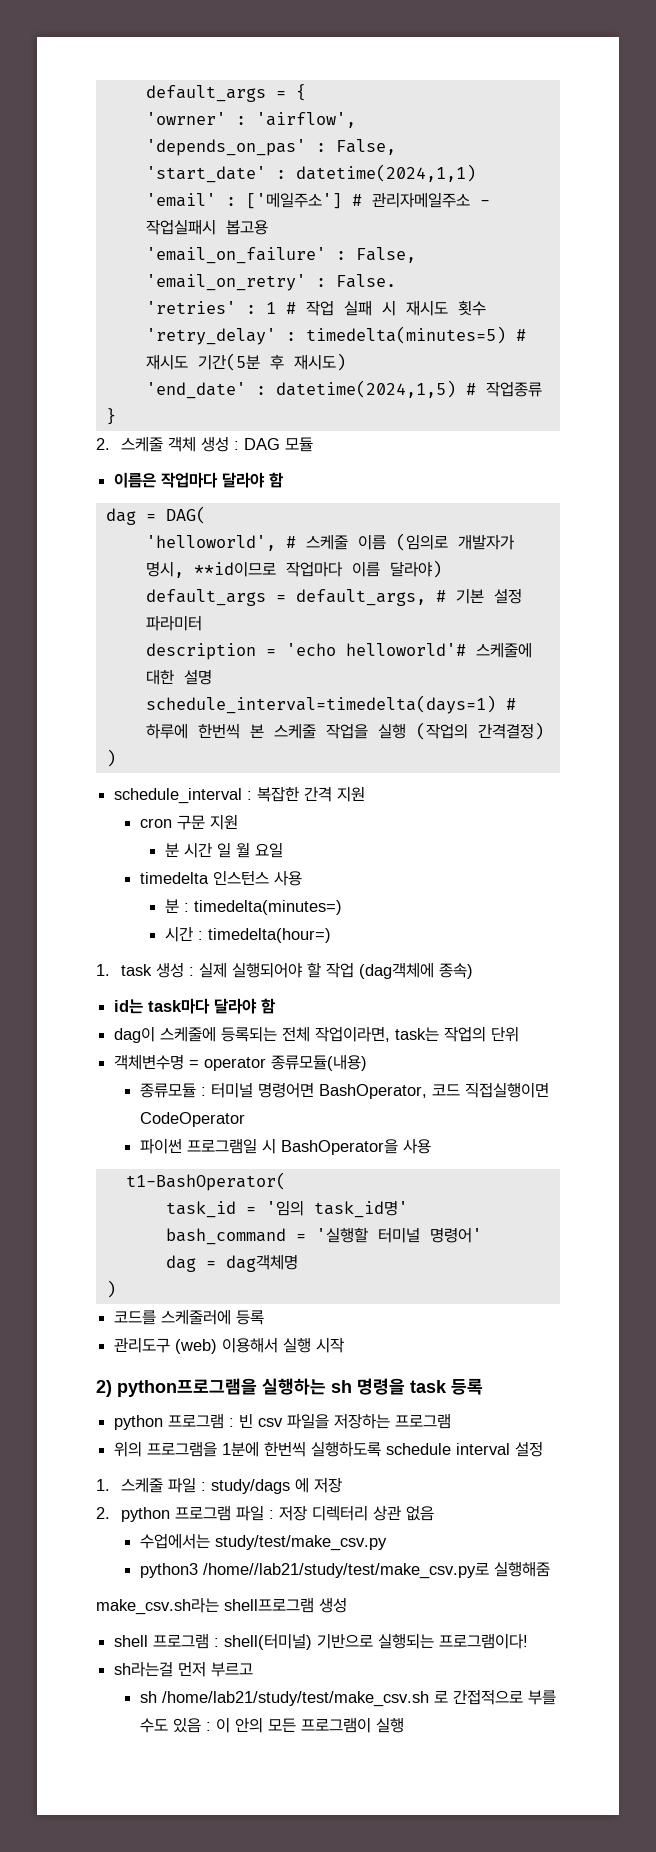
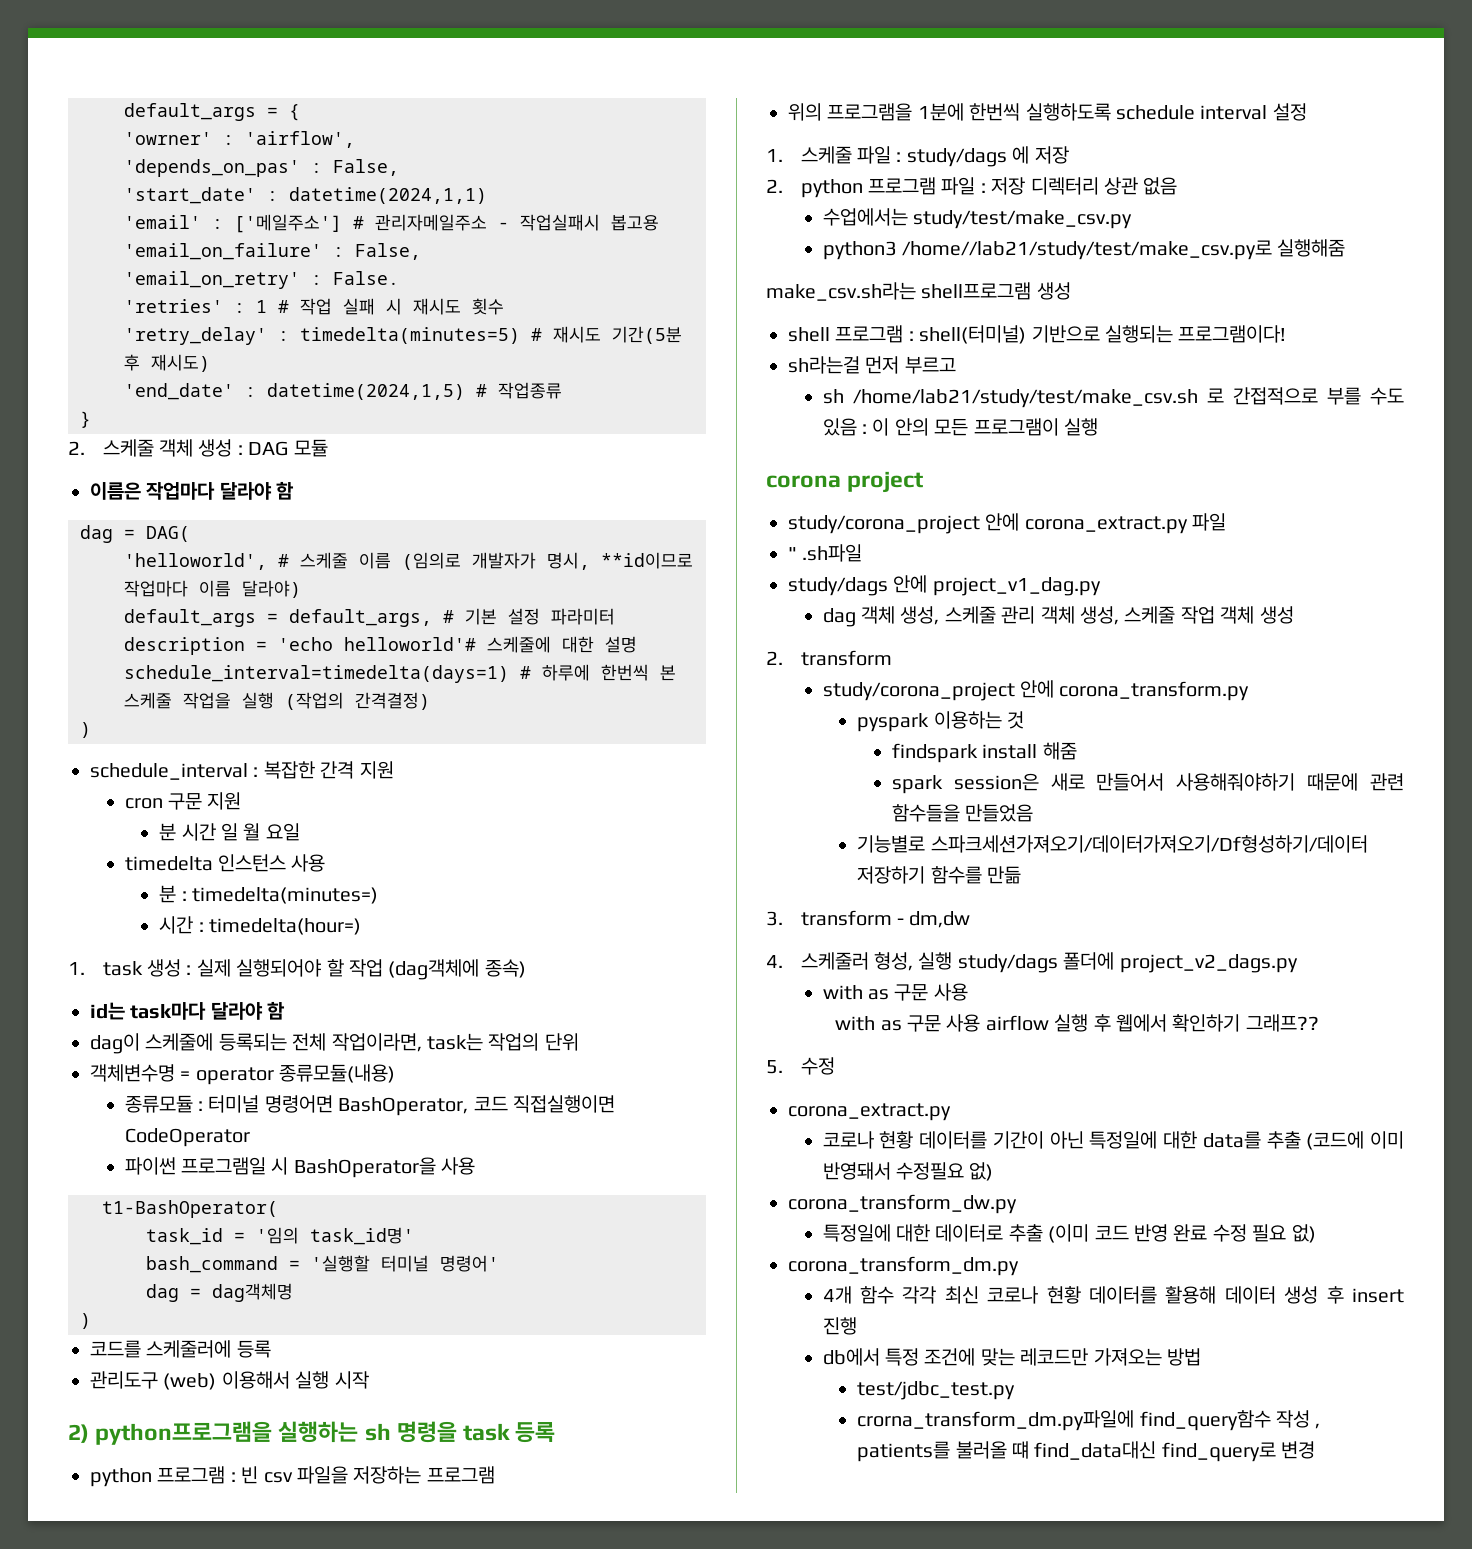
(404, 1725) none -> [766,471,924,493] [788,513,1227,534] [788,544,863,562] [788,575,1101,596] [822,606,1294,627] [766,650,892,666] [822,680,1250,701] [857,711,1025,732] [891,742,1077,763] [891,773,1404,794] [891,804,1034,822] [857,835,1368,853] [857,866,1022,884] [766,910,971,928] [766,952,1298,973] [822,983,968,1001] [835,1014,1319,1032] [766,1057,835,1075] [788,1103,951,1121] [822,1131,1404,1150] [822,1162,994,1181] [788,1194,1017,1214] [822,1224,1316,1243] [788,1256,1019,1276] [822,1286,1404,1304] [822,1317,857,1335] [822,1348,1202,1366] [857,1381,1016,1400] [857,1410,1321,1431] [857,1441,1316,1462] // corona project // study/corona_project 안에 corona_extract.py 파일 // " .sh파일 // study/dags 안에 project_v1_dag.py // dag 객체 생성, 스케줄 관리 객체 생성, 스케줄 작업 객체 생성 // 2. transform // study/corona_project 안에 corona_transform.py // pyspark 이용하는 것 // findspark install 해줌 // spark session은 새로 만들어서 사용해줘야하기 때문에 관련 함수들을 만들었음 // 기능별로 스파크세션가져오기/데이터가져오기/Df형성하기/데이터 저장하기 함수를 만듦 // 3. transform - dm,dw // 4. 스케줄러 형성, 실행 study/dags 폴더에 project_v2_dags.py // with as 구문 사용 // with as 구문 사용 airflow 실행 후 웹에서 확인하기 그래프?? // 5. 수정 // corona_extract.py // 코로나 현황 데이터를 기간이 아닌 특정일에 대한 data를 추출 (코드에 이미 반영돼서 수정필요 없) // corona_transform_dw.py // 특정일에 대한 데이터로 추출 (이미 코드 반영 완료 수정 필요 없) // corona_transform_dm.py // 4개 함수 각각 최신 코로나 현황 데이터를 활용해 데이터 생성 후 insert 진행 // db에서 특정 조건에 맞는 레코드만 가져오는 방법 // test/jdbc_test.py // crorna_transform_dm.py파일에 find_query함수 작성 , patients를 불러올 떄 find_data대신 find_query로 변경

